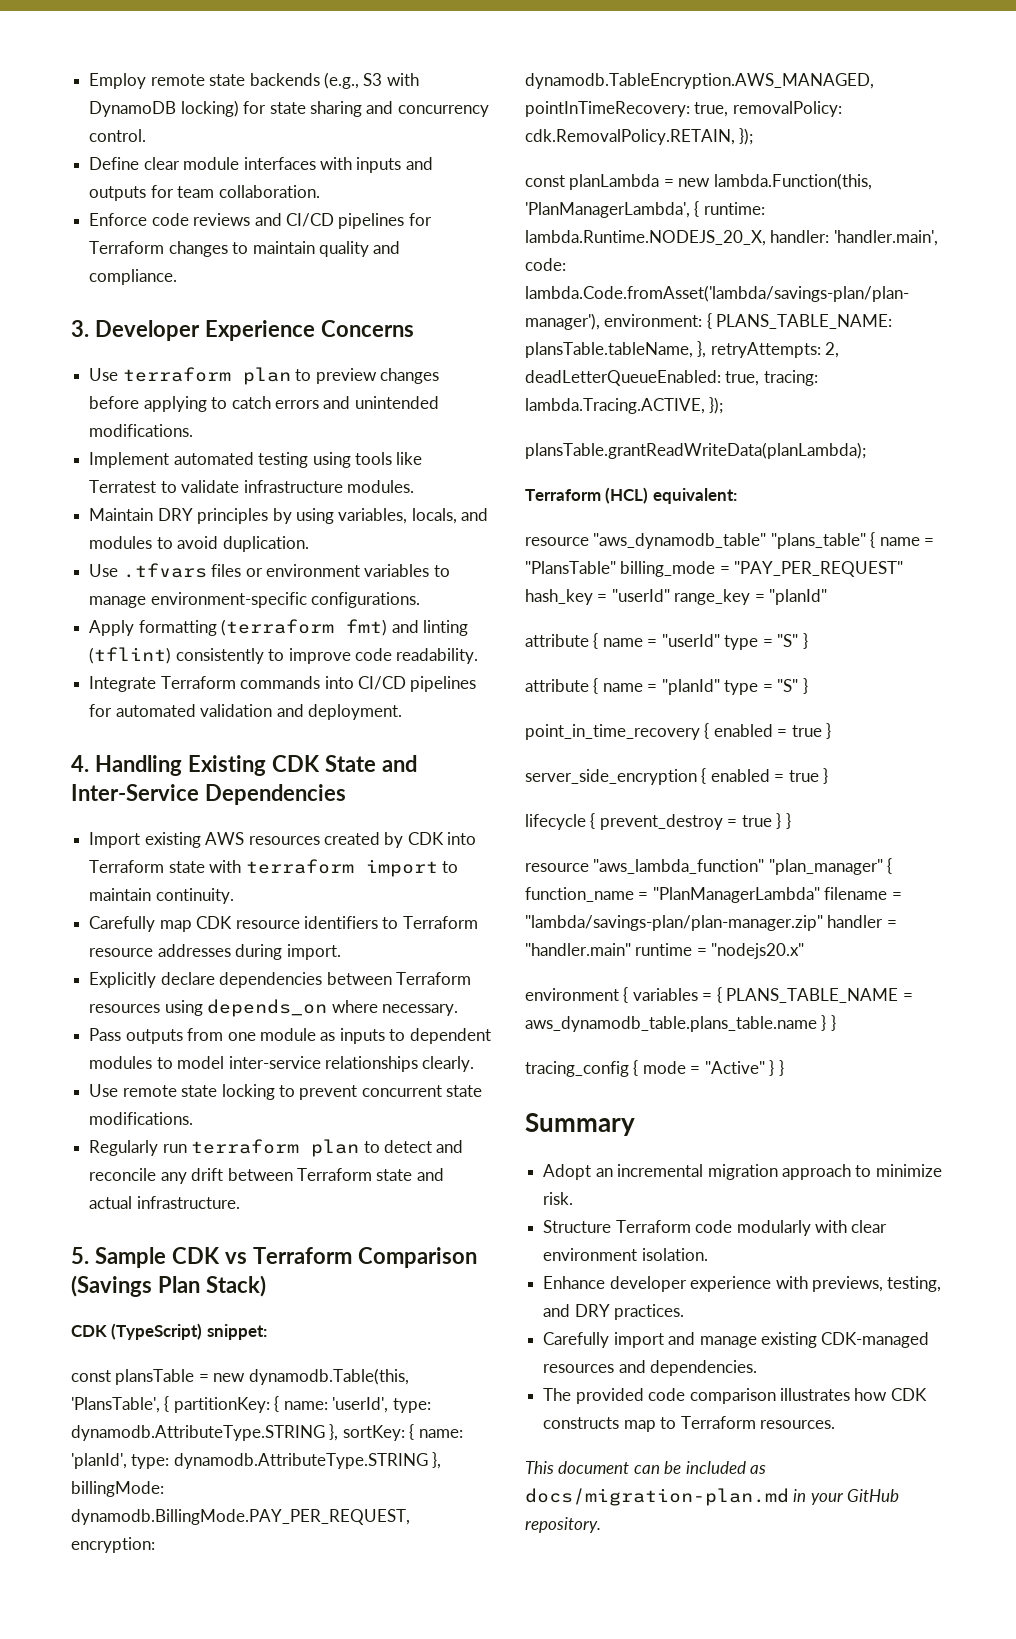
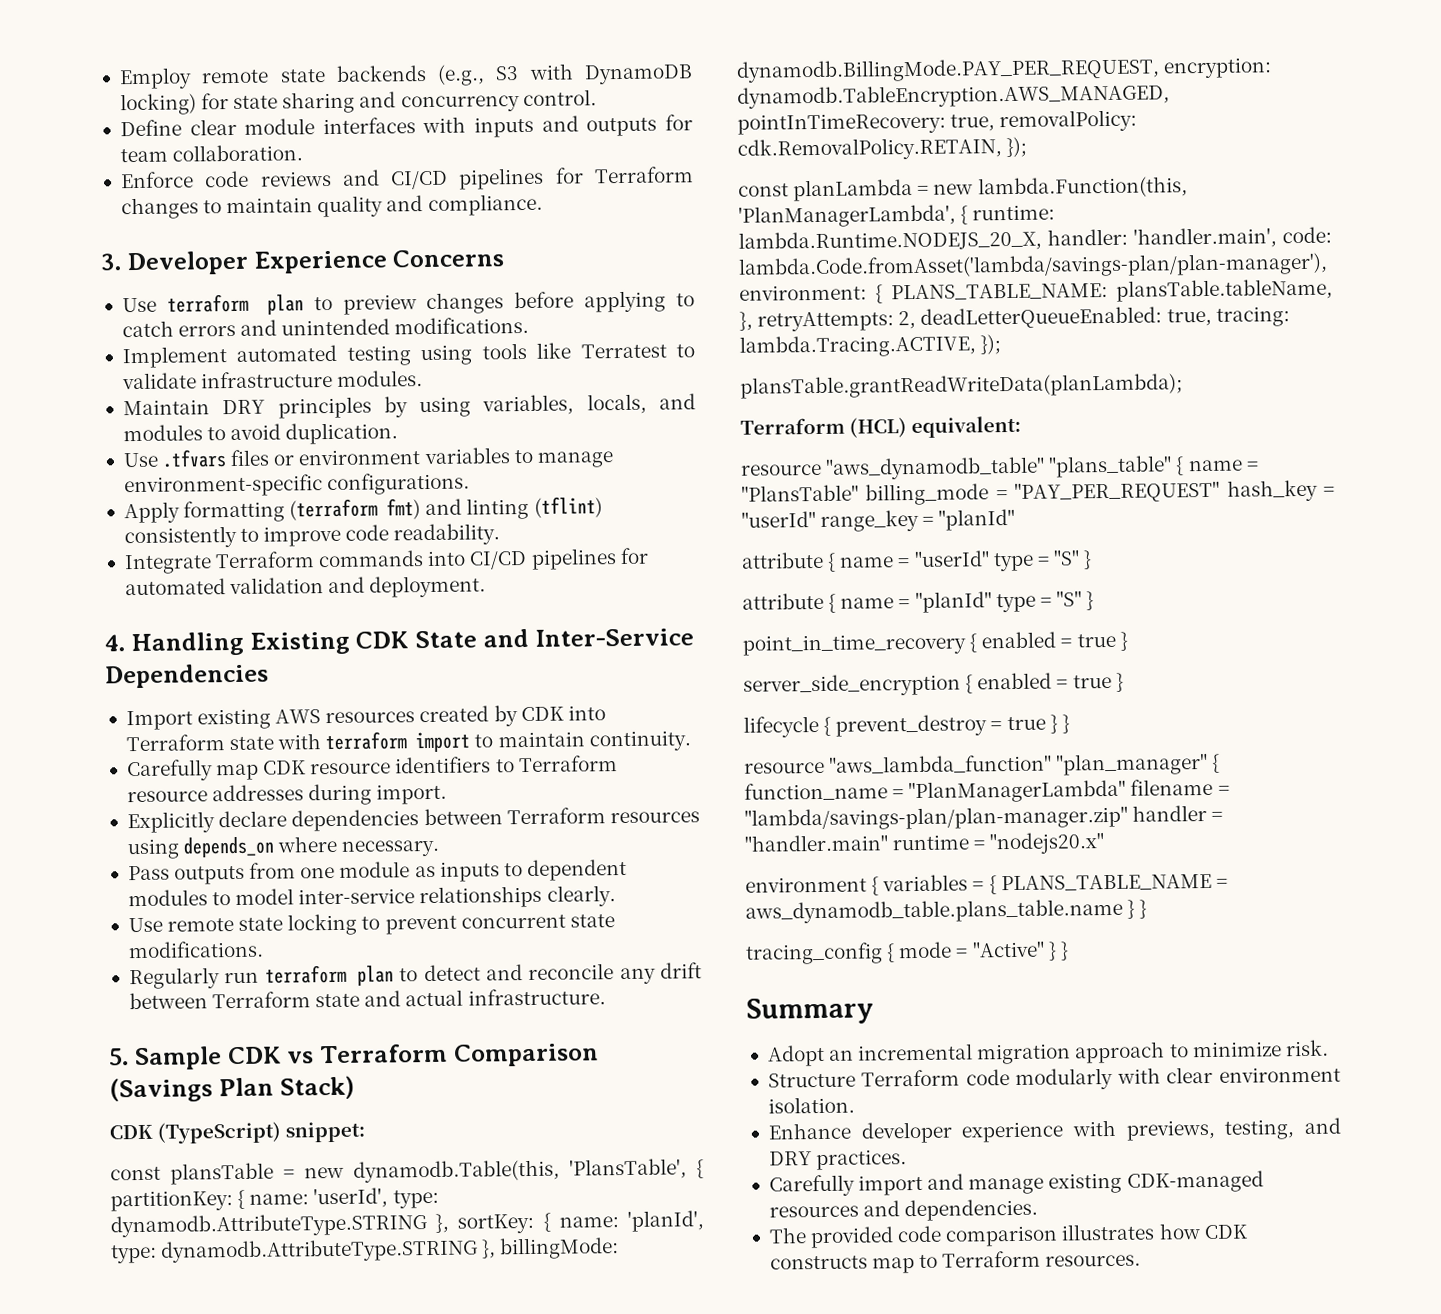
[525,1461,767,1474] [525,1488,900,1506] [525,1517,601,1533] // This document can be included as docs/migration-plan.md in your GitHub repository. -> (1142, 1260) none

